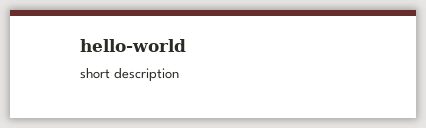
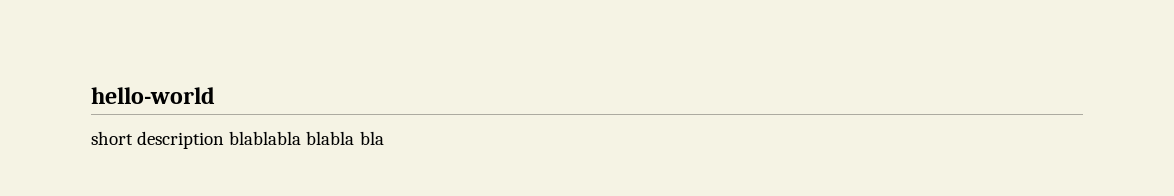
(179, 75) none -> [229,131,384,145] blablabla blabla bla

